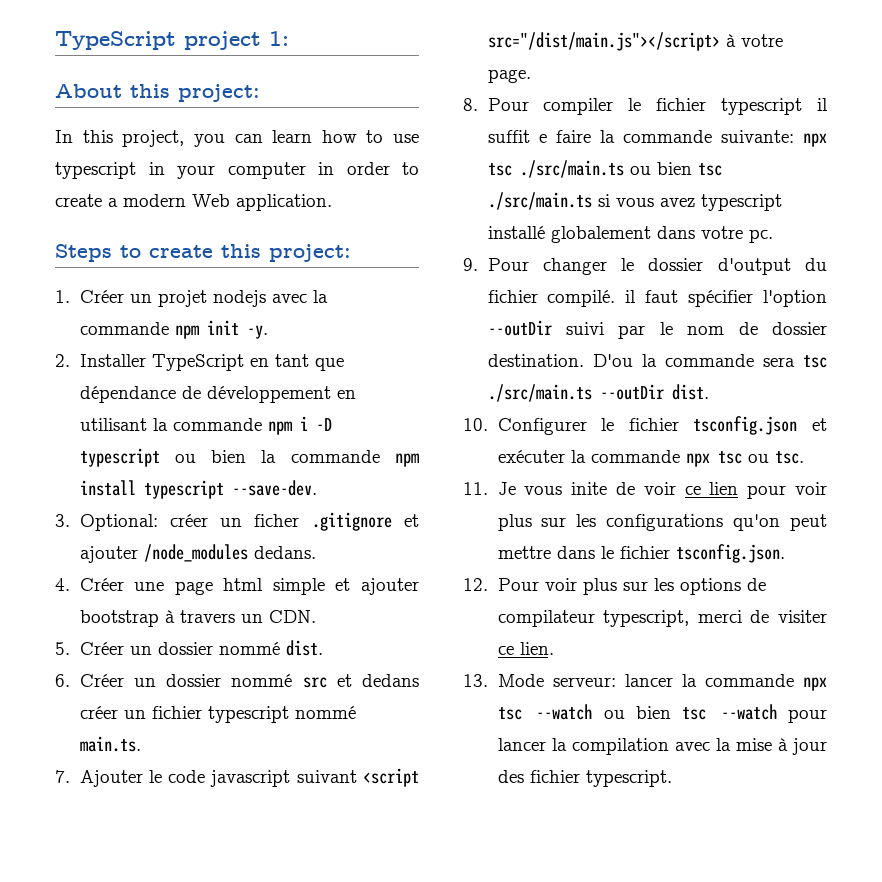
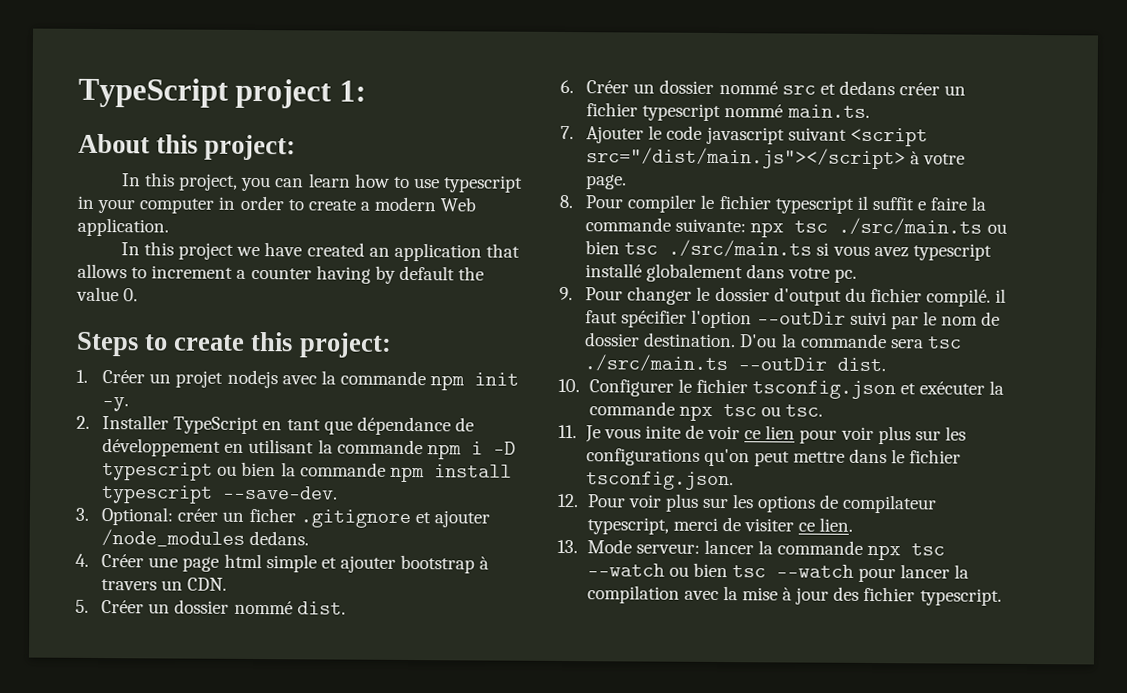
(332, 202) none -> [120,241,520,262] [77,263,485,284] [76,286,139,302] // In this project we have created an application that allows to increment a counter having by default the value 0.

